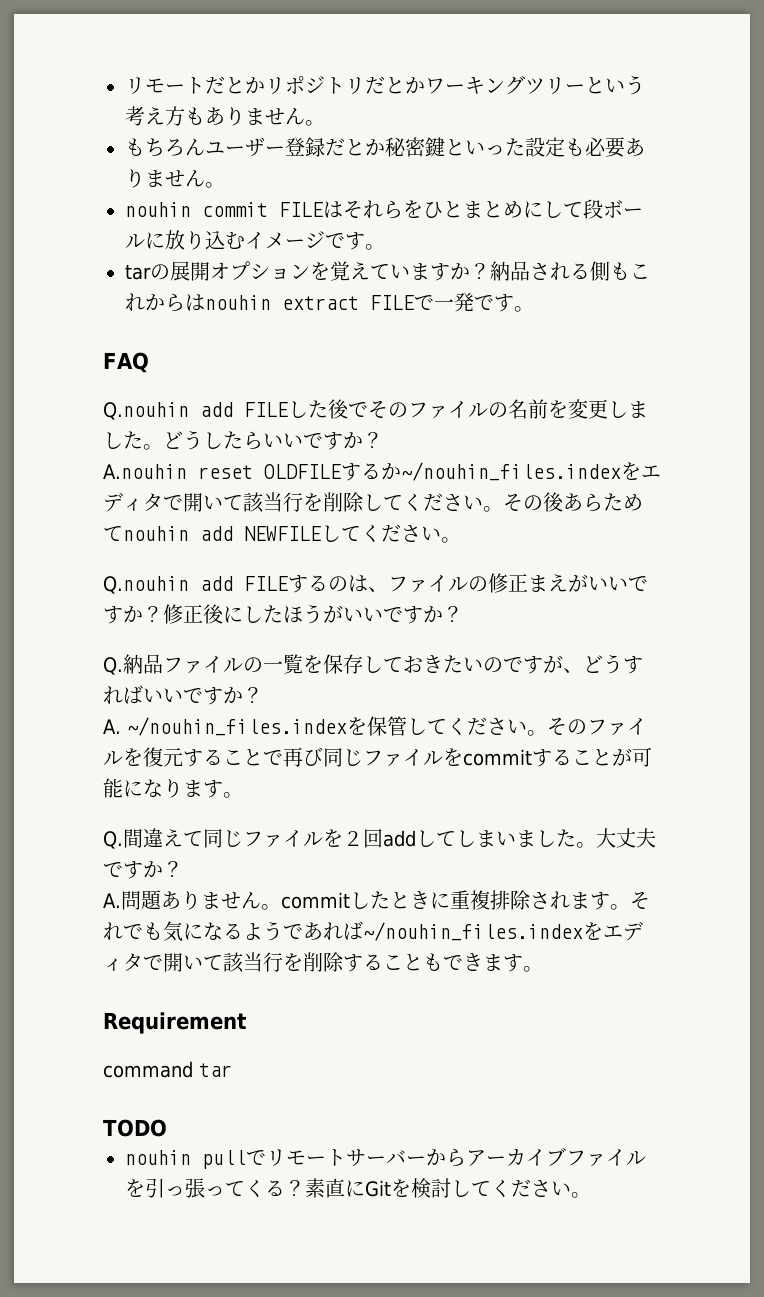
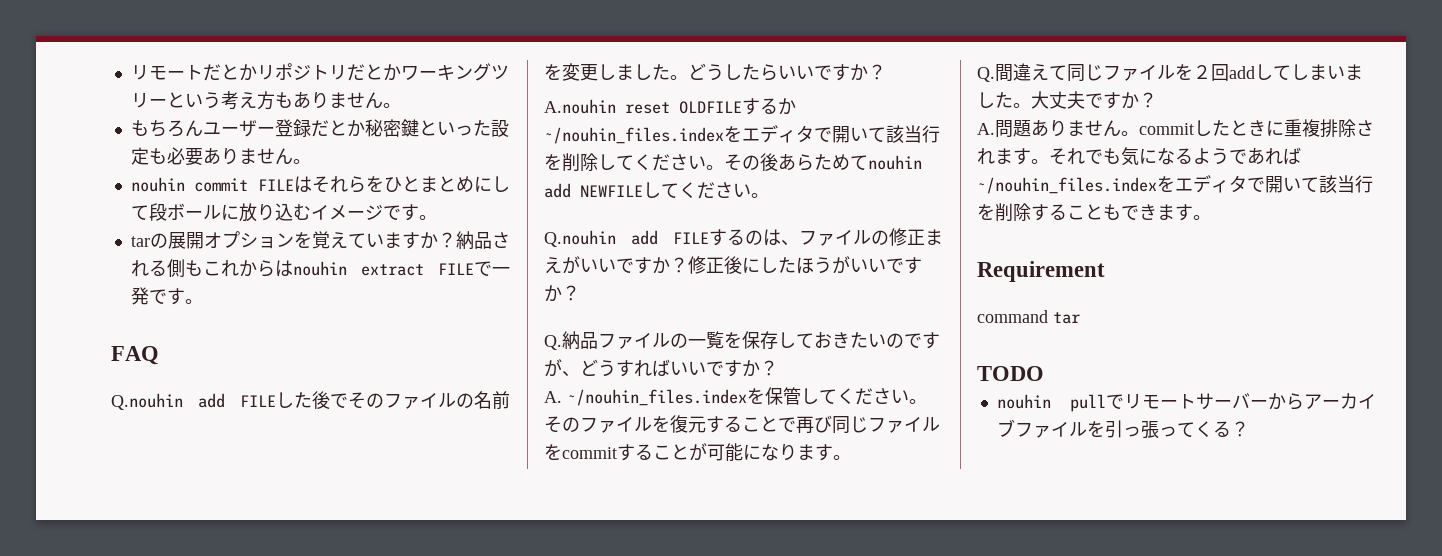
[305,1178,591,1198] 素直にGitを検討してください。 -> (1249, 429) none

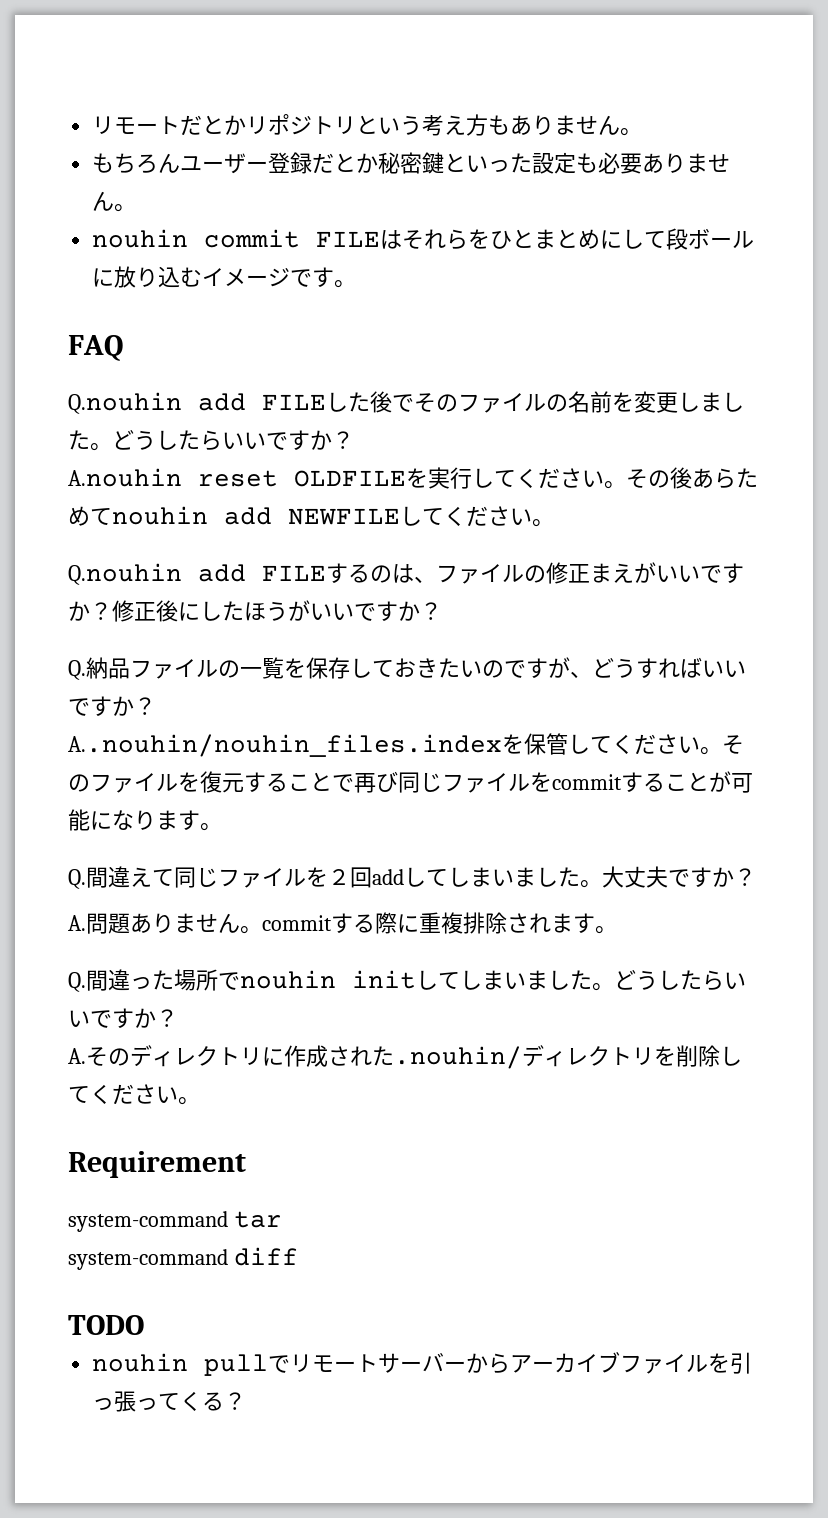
[346,63,509,81] [130,93,167,108] だとかワーキングツリー -> (357, 125) none
[130,231,510,250] [130,259,510,277] [130,287,203,305] // tarの展開オプションを覚えていますか？納品される側もこれからはnouhin extract FILEで一発です。 -> (357, 284) none
[742,98,796,115] [544,125,940,144] [544,153,598,171] するか~/nouhin_files.indexをエディタで開いて該当行を削除 -> [406,467,472,489] を実行
[544,389,747,406] A. ~/nouhin_files.index -> [68,734,502,757] A..nouhin/nouhin_files.index
[1194,120,1266,136] したとき -> [331,912,397,934] する際
[1049,147,1301,166] [977,175,1373,194] [977,203,1193,221] それでも気になるようであれば~/nouhin_files.indexをエディタで開いて該当行を削除することもできます -> [68,969,746,992] [68,1008,178,1028] [68,1045,742,1069] [68,1084,178,1105] // Q.間違った場所でnouhin initしてしまいました。どうしたらいいですか？ // A.そのディレクトリに作成された.nouhin/ディレクトリを削除してください
[977,310,1080,324] command tar -> [68,1211,282,1232] [68,1247,298,1270] system-command tar // system-command diff

